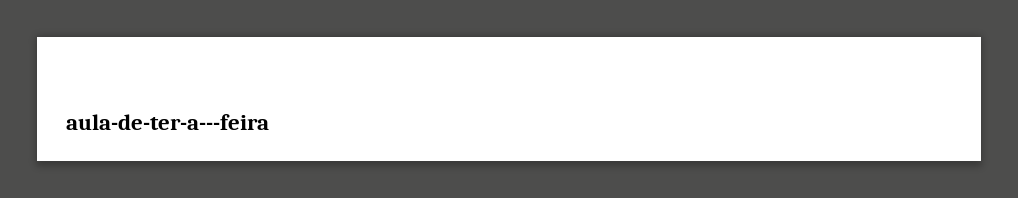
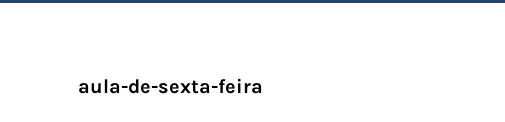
[66,114,269,130] aula-de-ter-a---feira -> [78,78,263,94] aula-de-sexta-feira

